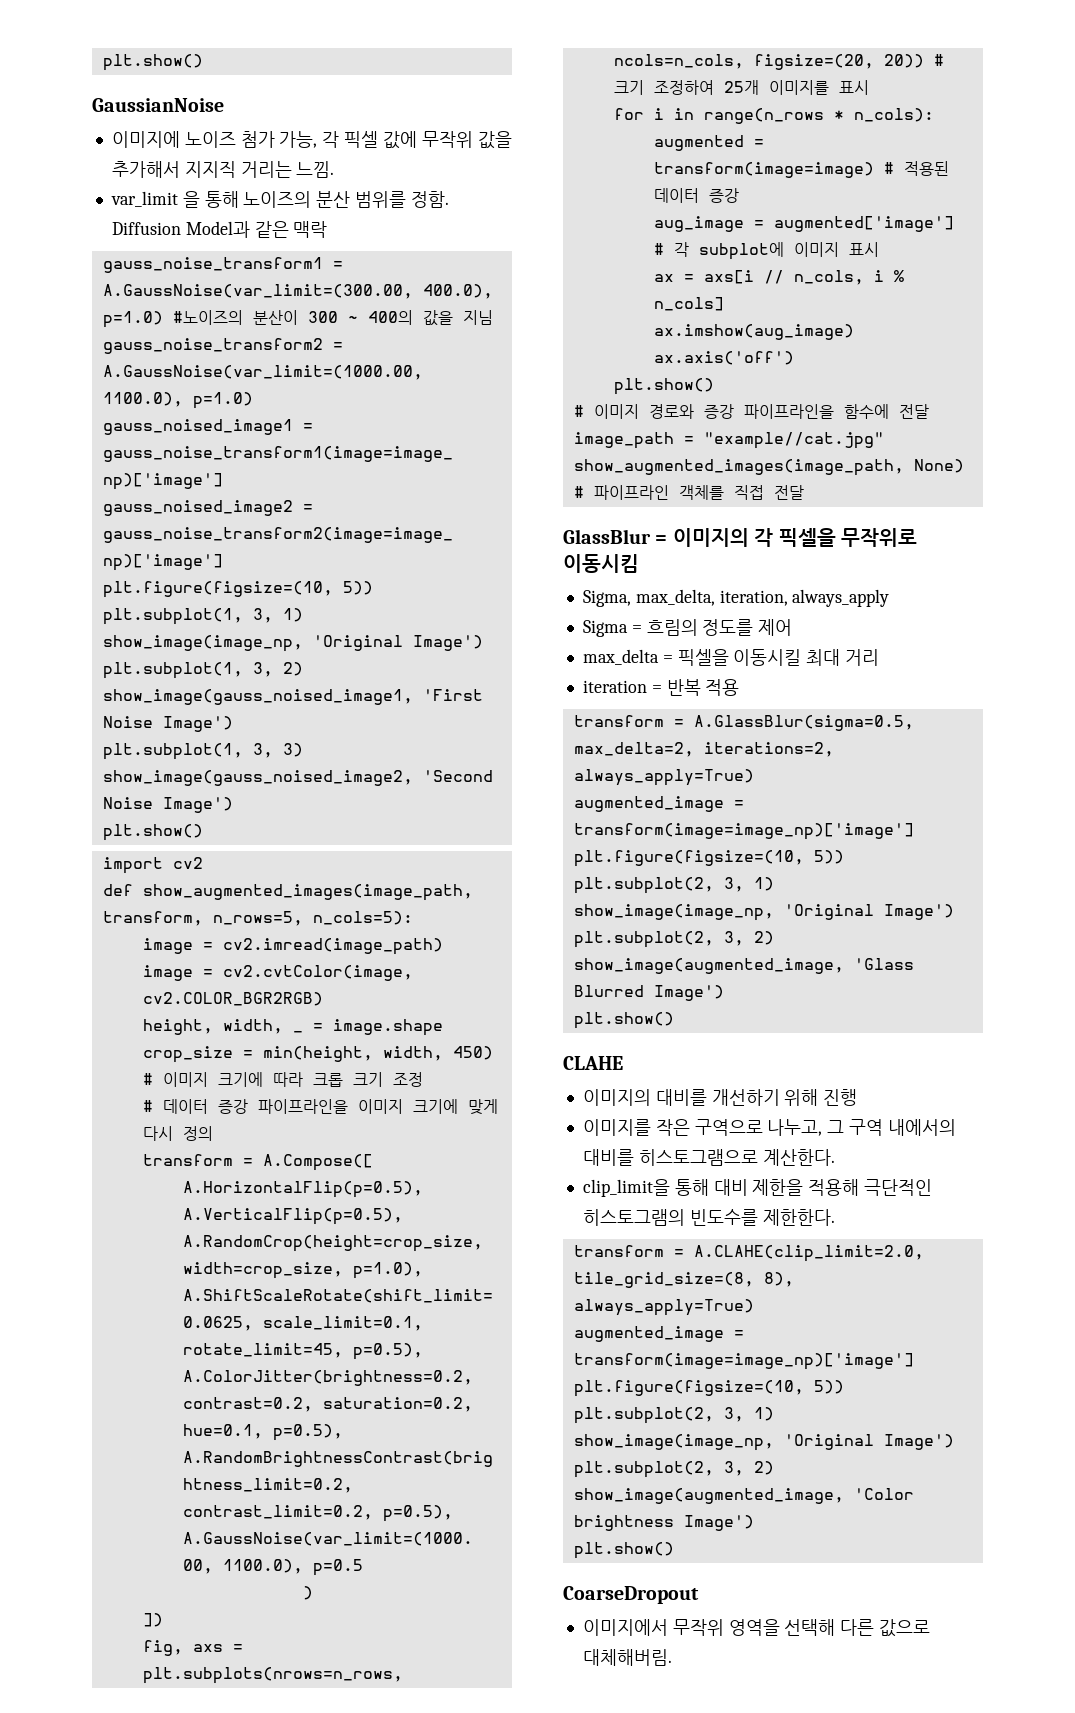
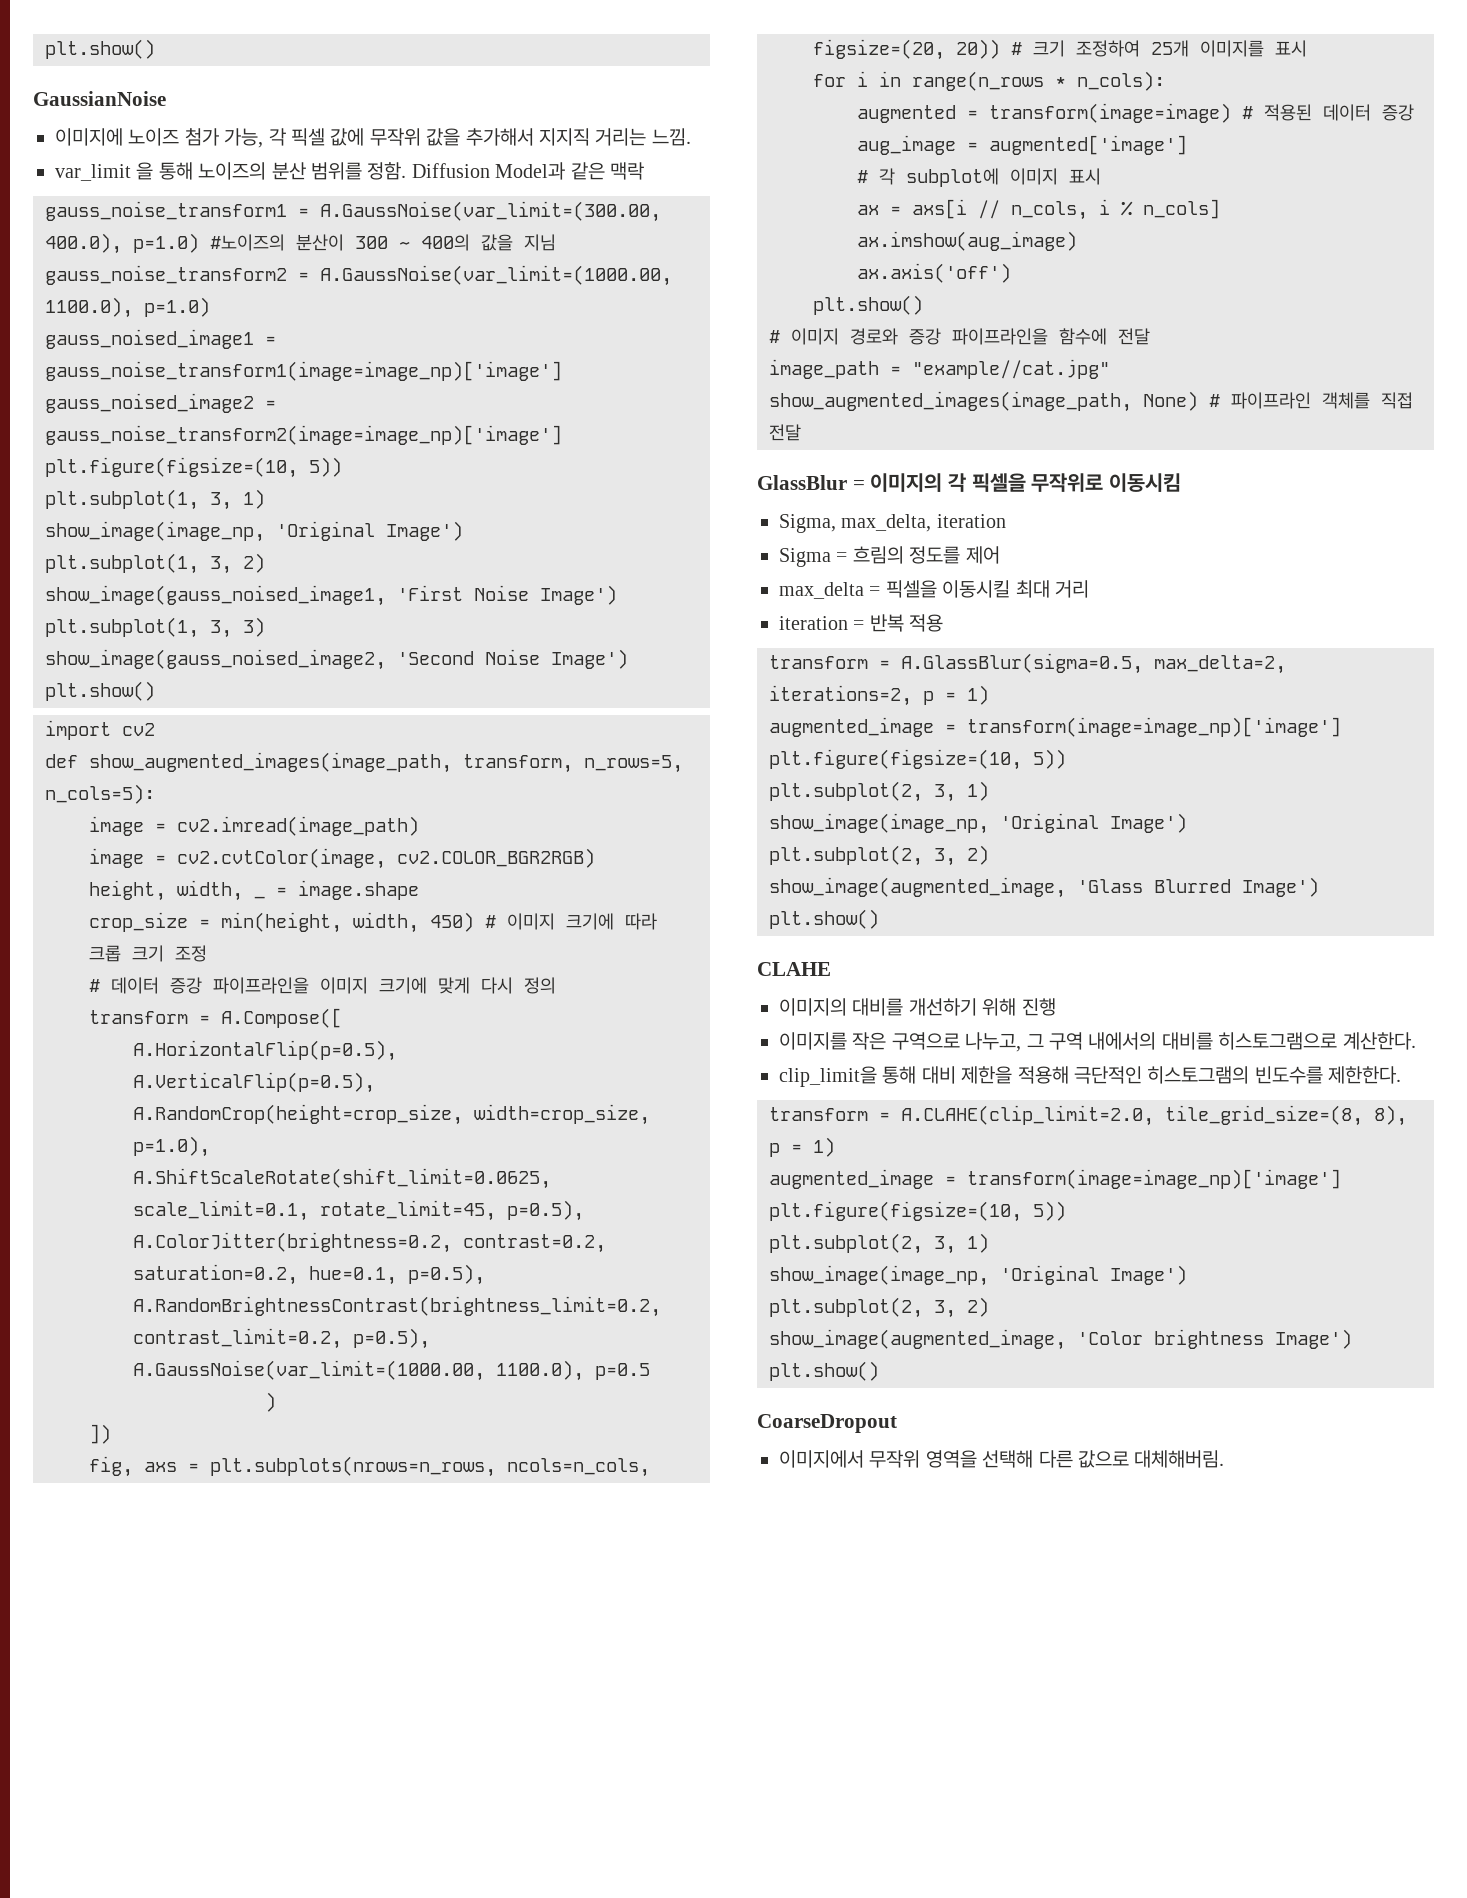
[719,589,890,607] iteration, always_apply -> [936,514,1006,528] iteration
[573,769,754,786] always_apply=True) -> [923,685,989,705] p = 1)
[573,1299,754,1316] always_apply=True) -> [769,1137,835,1157] p = 1)

